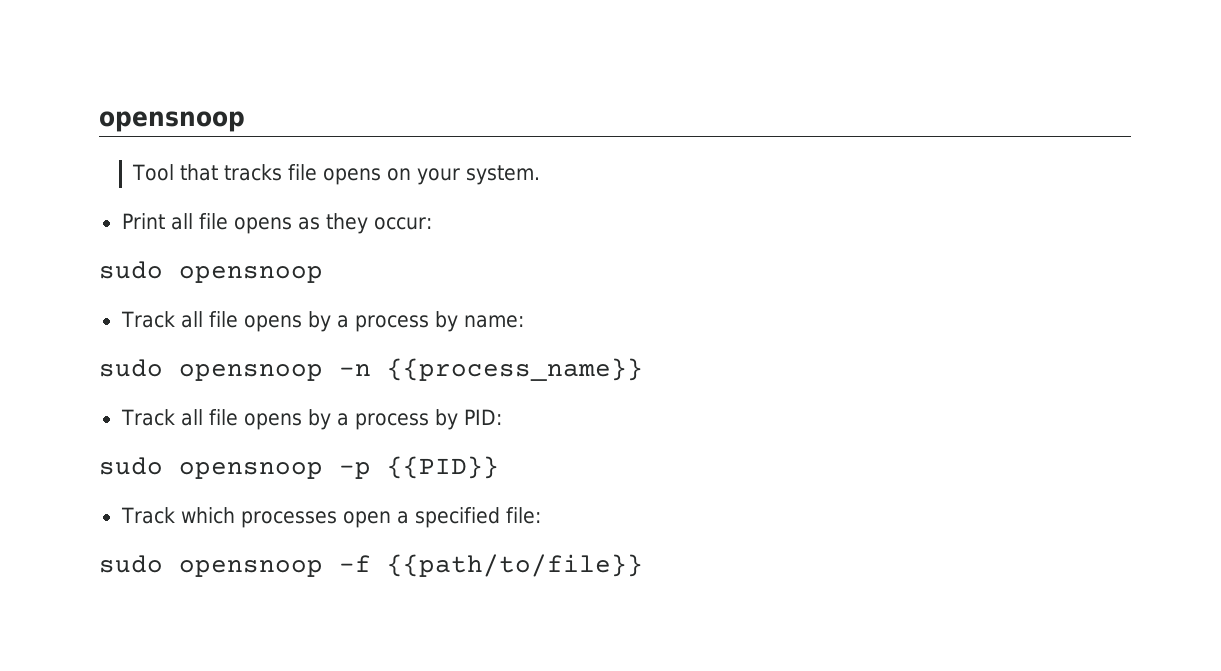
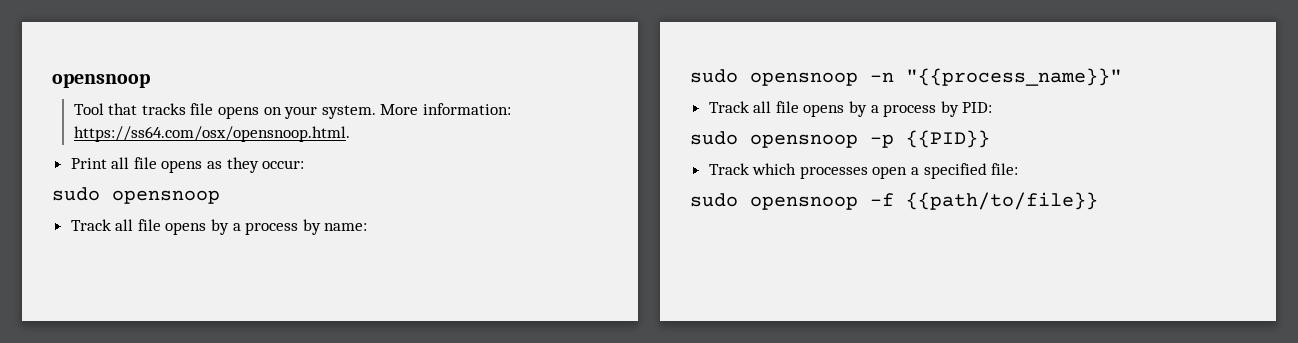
(540, 175) none -> [380,103,512,115] [73,126,350,142] More information: https://ss64.com/osx/opensnoop.html.
[387,358,643,381] {{process_name}} -> [906,68,1122,86] "{{process_name}}"

